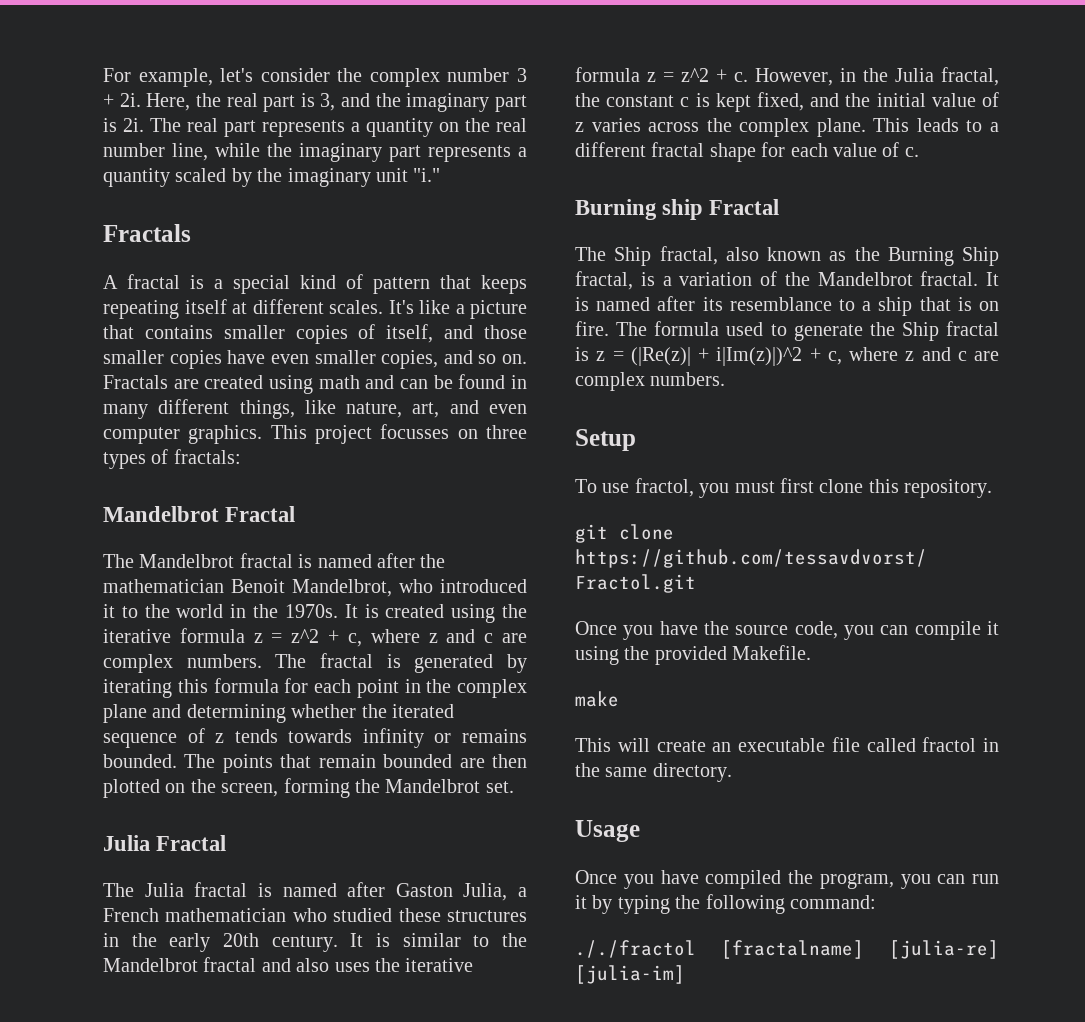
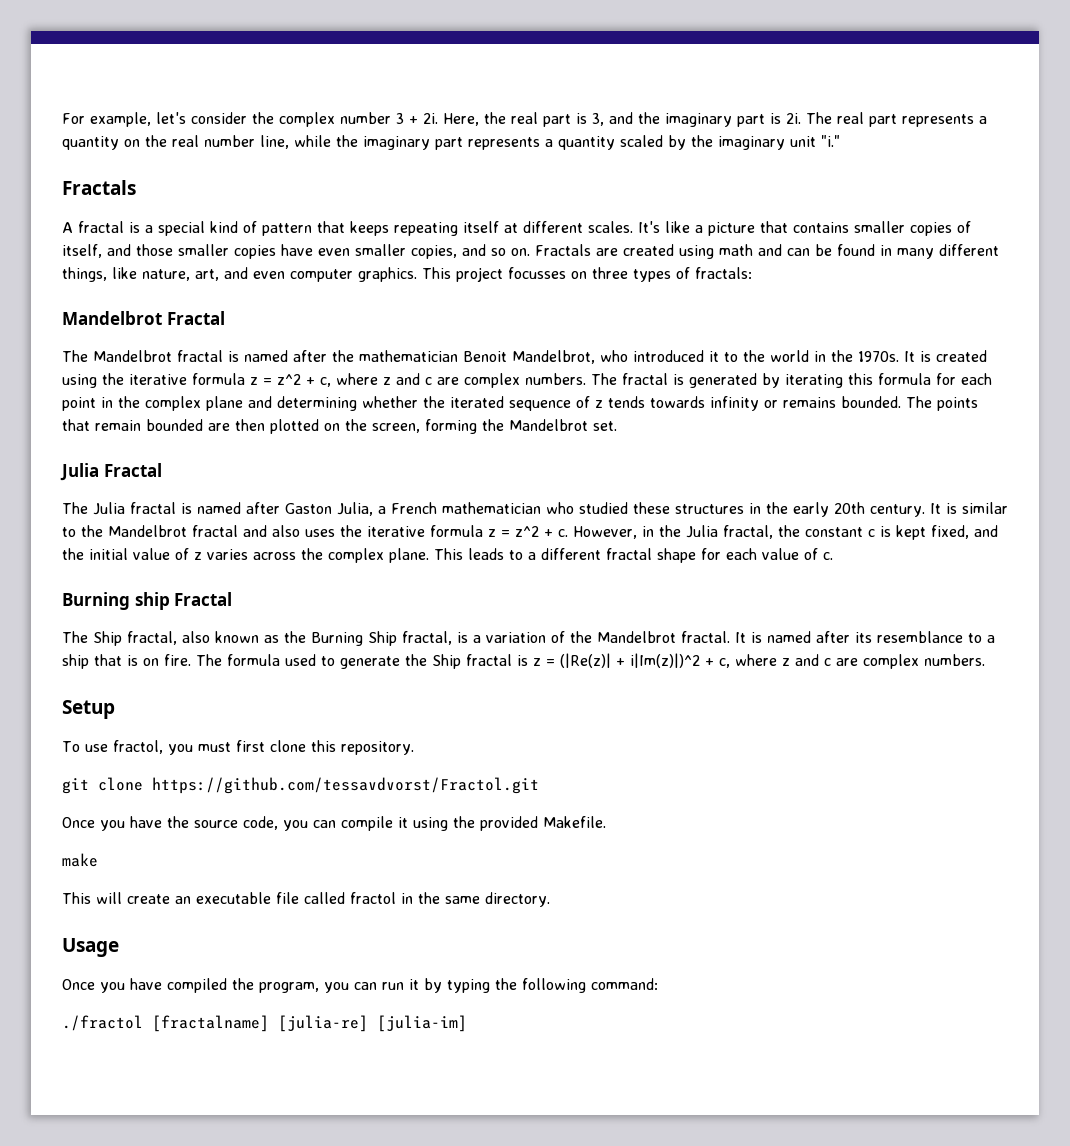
[575,940,696,958] ././fractol -> [62,1015,143,1031] ./fractol

